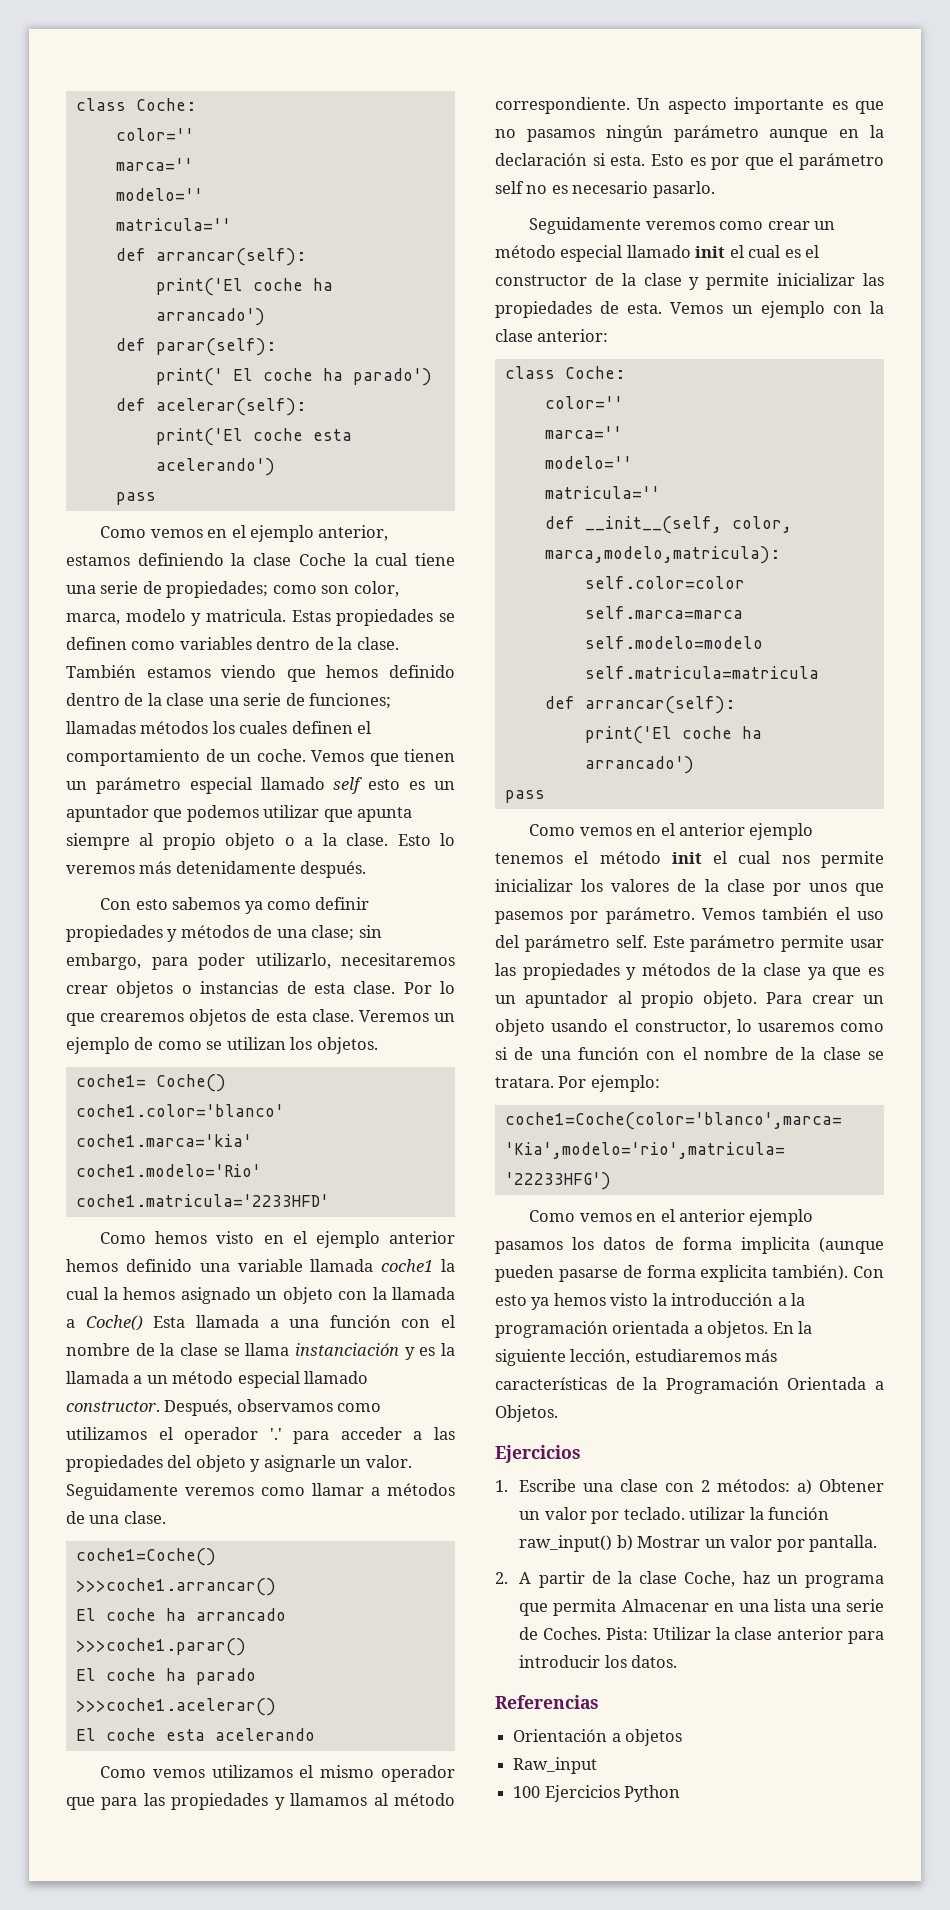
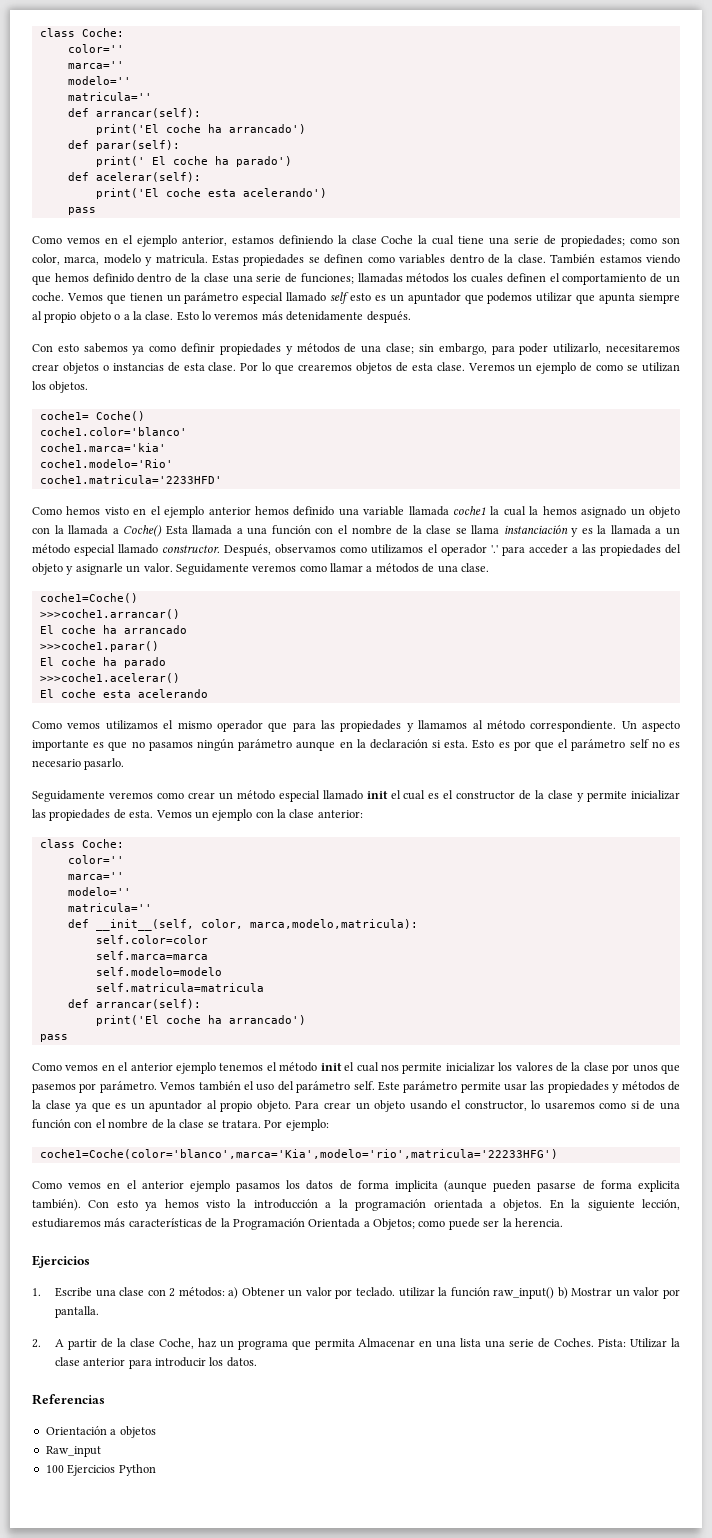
[495,1405,558,1422] Objetos. -> [373,1218,563,1230] Objetos; como puede ser la herencia.

